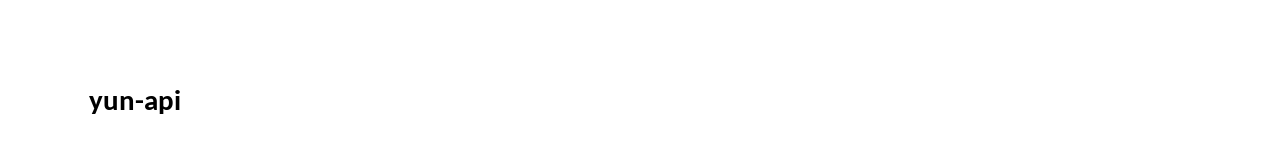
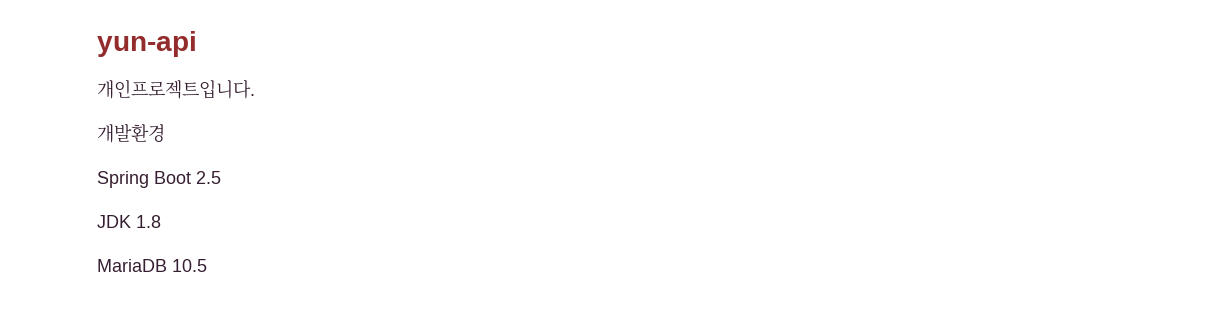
(181, 102) none -> [97,79,255,99] [97,124,165,143] [97,171,221,188] [97,215,161,228] [97,259,207,272] // 개인프로젝트입니다. // 개발환경 // Spring Boot 2.5 // JDK 1.8 // MariaDB 10.5

